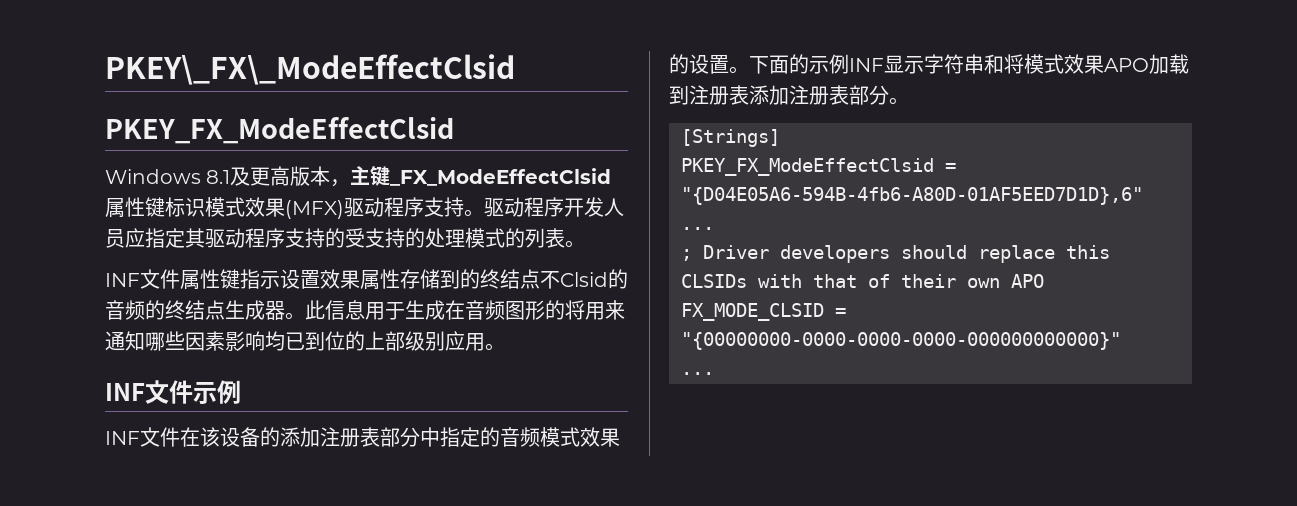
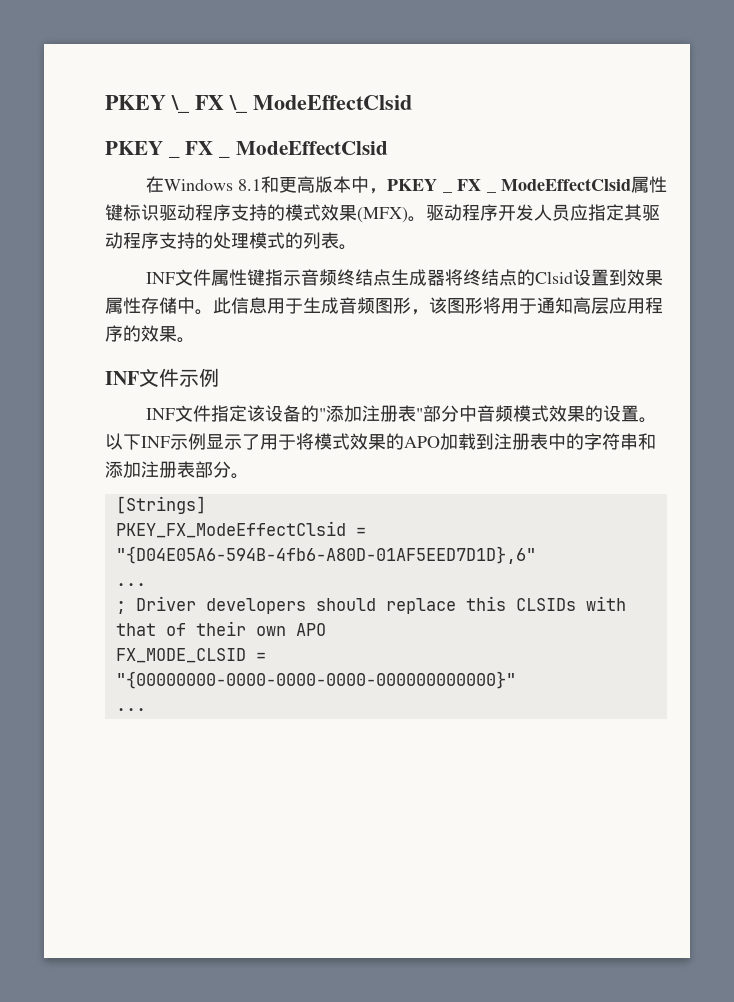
[105,54,515,85] [105,117,454,144] PKEY\_FX\_ModeEffectClsid // PKEY_FX_ModeEffectClsid // -> [105,95,412,113] [105,141,163,155] [168,155,180,158] [185,141,214,155] [219,155,231,158] [235,141,388,155] [145,176,164,193] PKEY \_ FX \_ ModeEffectClsid // PKEY _ FX _ ModeEffectClsid // 在
[230,167,251,186] 及 -> [261,176,280,193] 和
[330,166,612,187] [105,197,464,219] ，主键_FX_ModeEffectClsid属性键标识模式效果(MFX)驱动程序支持 -> [351,176,438,194] [442,191,452,193] [457,179,482,191] [486,191,496,193] [501,176,667,193] [105,204,408,223] 中，PKEY _ FX _ ModeEffectClsid属性键标识驱动程序支持的模式效果(MFX)
[345,228,425,248] 受支持的 -> (213, 240) none
[280,269,628,290] [105,300,285,320] 设置效果属性存储到的终结点不Clsid的音频的终结点生成器 -> [300,269,663,286] [105,297,195,314] 音频终结点生成器将终结点的Clsid设置到效果属性存储中
[445,300,465,320] 在 -> (339, 305) none
[545,300,625,320] [105,331,485,351] 的将用来通知哪些因素影响均已到位的上部级别应用 -> [411,297,663,315] [105,325,177,342] ，该图形将用于通知高层应用程序的效果
[180,427,200,447] 在 -> [210,405,247,422] 指定
[280,427,500,447] 添加注册表部分中指定的 -> [318,405,477,422] "添加注册表"部分中
[749,54,1004,74] 下面的示例INF显示字符串和 -> [105,433,296,450] 以下INF示例显示了用于
(1104, 64) none -> [386,433,404,450] 的
(749, 95) none -> [548,433,656,450] 中的字符串和

